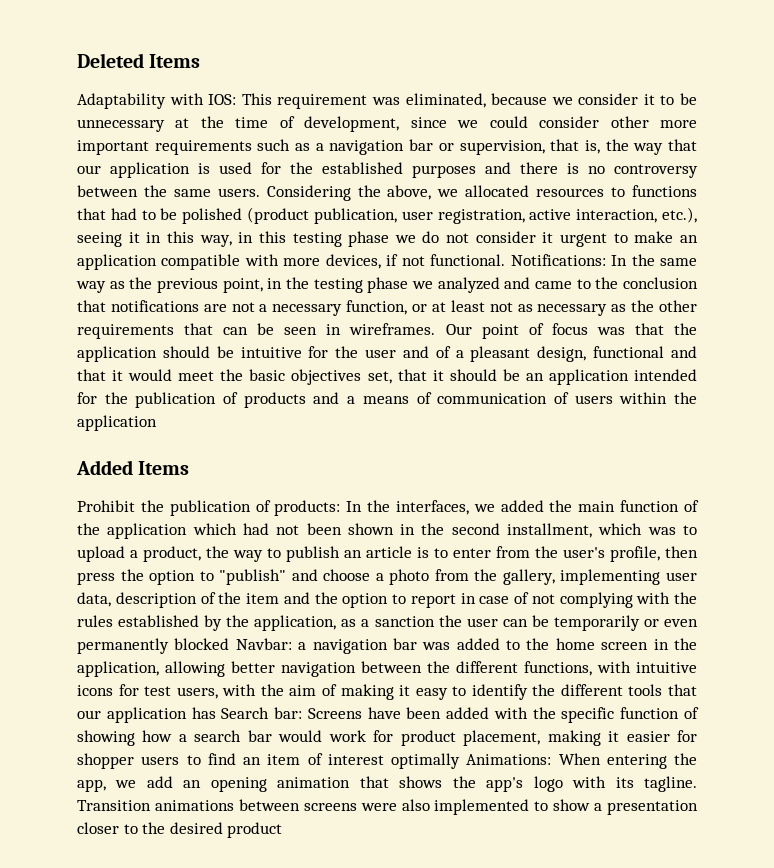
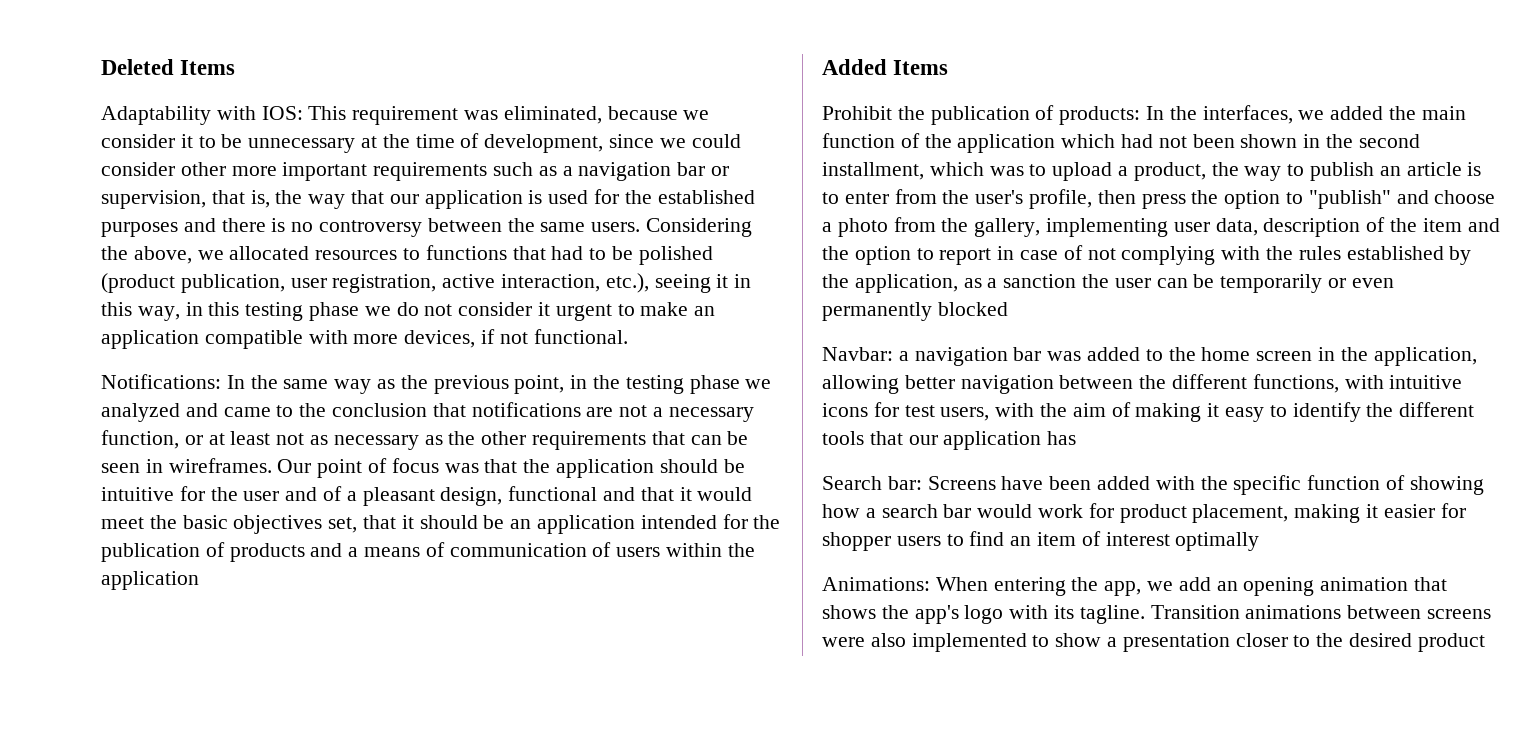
(506, 260) none -> (628, 336) //
(230, 644) none -> (1008, 309) //
(216, 713) none -> (1077, 438) //
(460, 761) none -> (1260, 541) //

